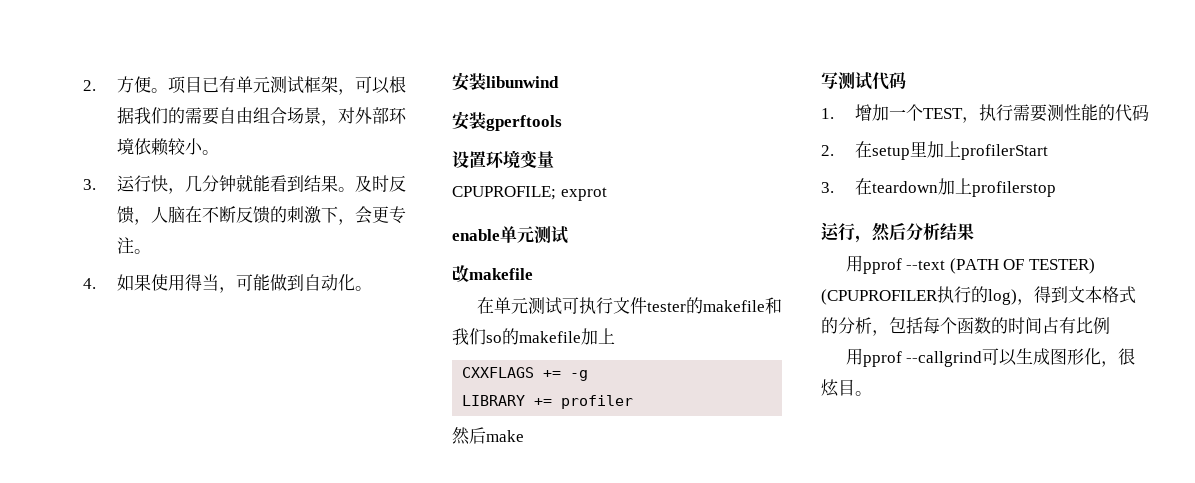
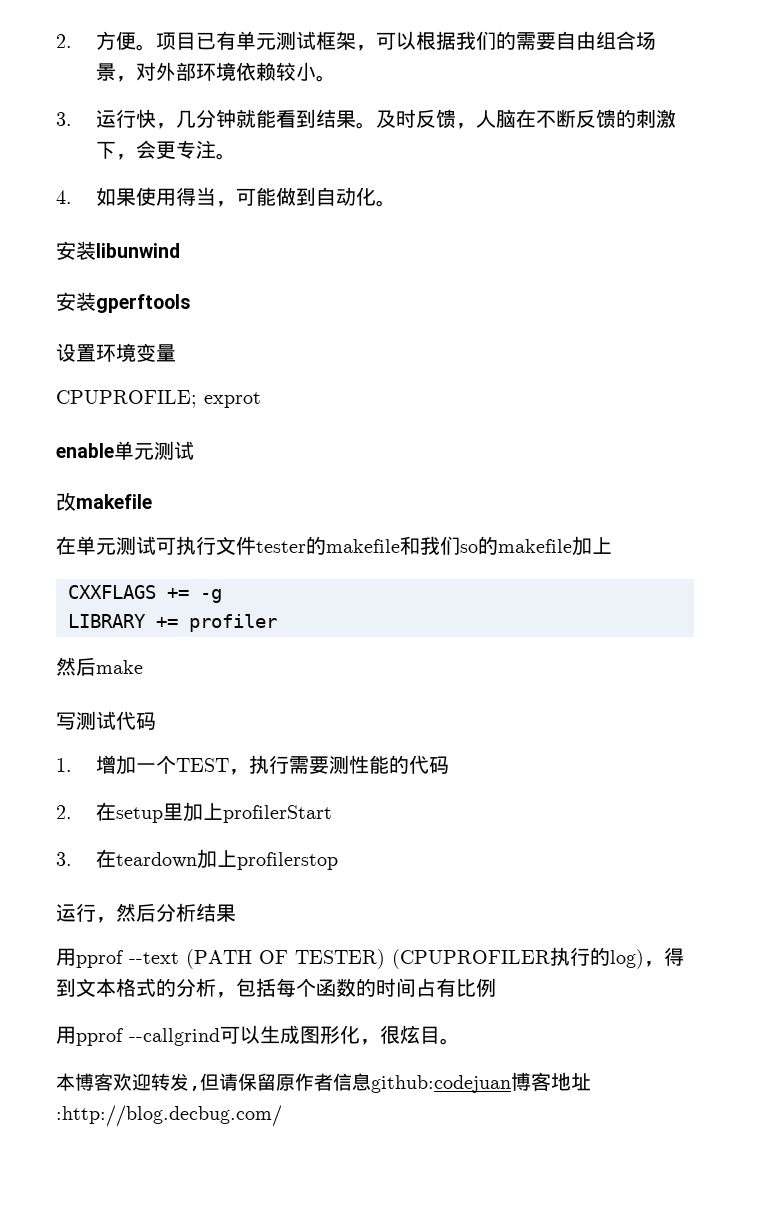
(872, 393) none -> [56,1072,591,1093] [56,1105,282,1127] // 本博客欢迎转发,但请保留原作者信息github:codejuan博客地址:http://blog.decbug.com/

